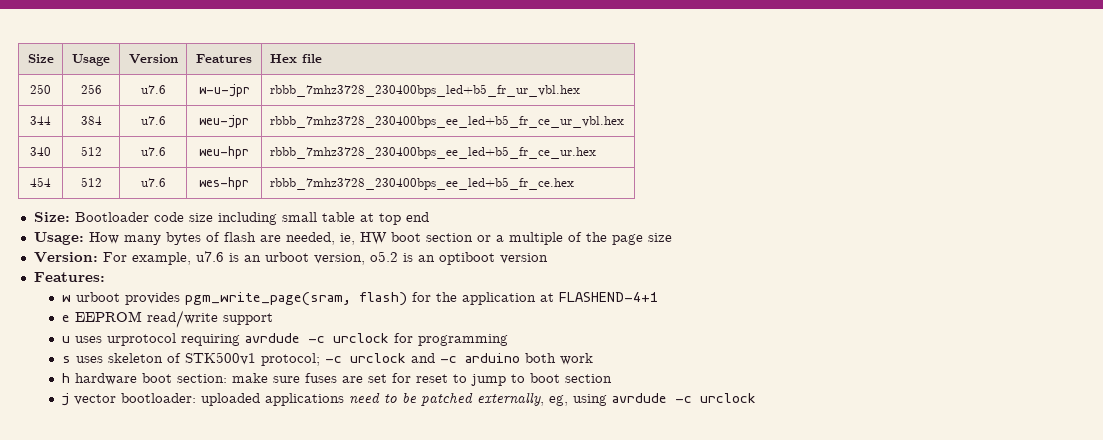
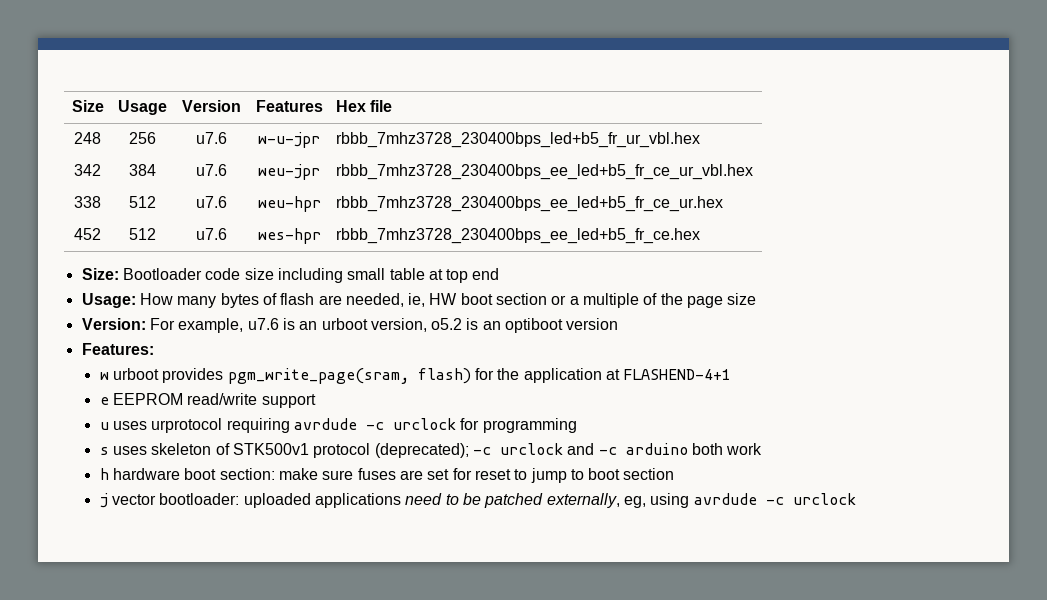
[30,84,51,94] 250 -> [74,132,101,144] 248
[30,116,51,125] 344 -> [74,164,101,176] 342
[30,147,51,156] 340 -> [74,196,101,208] 338
[30,177,51,187] 454 -> [74,228,101,240] 452
[261,353,321,366] protocol; -> [313,443,469,458] protocol (deprecated);

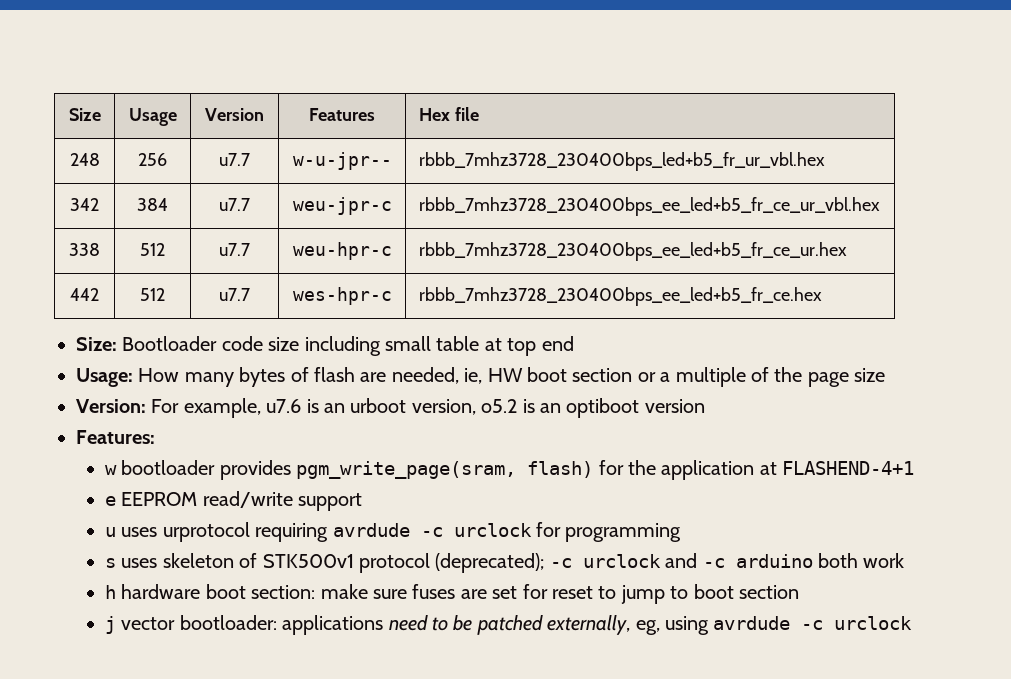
[196,132,227,144] [258,132,320,148] u7.6 | w-u-jpr -> [219,153,250,166] [292,152,392,170] u7.7 | w-u-jpr--
[196,164,227,176] [258,164,320,180] u7.6 | weu-jpr -> [219,198,250,211] [292,197,392,215] u7.7 | weu-jpr-c
[196,196,227,208] [257,196,321,212] u7.6 | weu-hpr -> [219,243,250,256] [292,242,392,260] u7.7 | weu-hpr-c
[74,228,101,240] [129,228,156,240] [196,228,227,240] [257,228,321,244] 452 | 512 | u7.6 | wes-hpr -> [70,288,99,301] [140,288,165,301] [219,288,250,301] [292,287,392,305] 442 | 512 | u7.7 | wes-hpr-c
[112,368,159,380] urboot -> [121,460,216,475] bootloader
[243,493,311,508] uploaded -> (277, 622) none

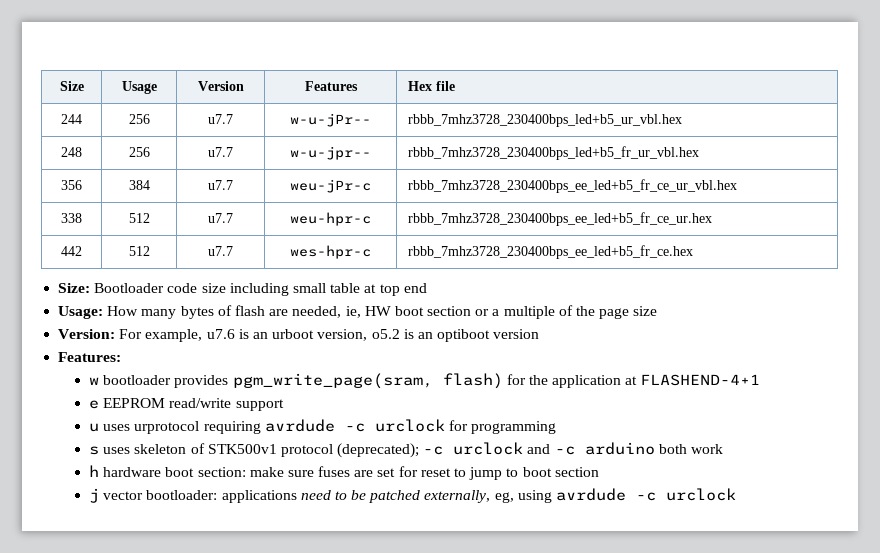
(479, 114) none -> [61,114,82,124] [128,114,150,124] [208,114,233,124] [290,113,371,127] [407,114,682,127] // 244 | 256 | u7.7 | w-u-jPr-- | rbbb_7mhz3728_230400bps_led+b5_ur_vbl.hex
[70,198,99,211] 342 -> [61,180,82,190] 356
[292,197,392,215] weu-jpr-c -> [290,179,371,193] weu-jPr-c

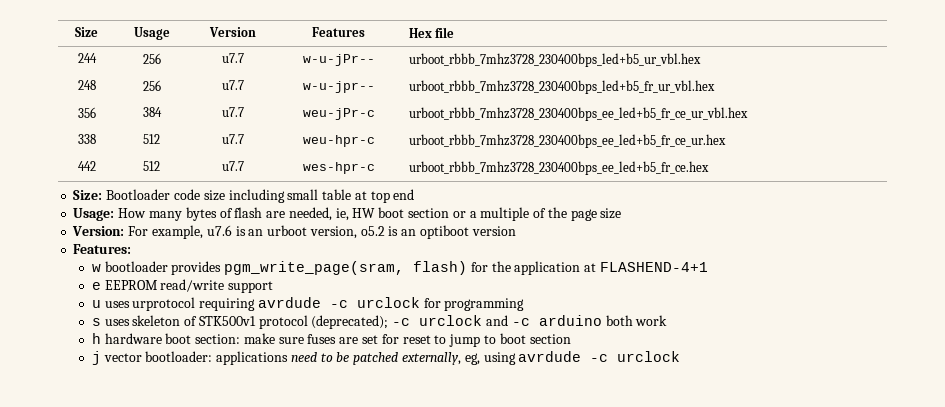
[407,114,682,127] rbbb_7mhz3728_230400bps_led+b5_ur_vbl.hex -> [408,53,701,67] urboot_rbbb_7mhz3728_230400bps_led+b5_ur_vbl.hex
[407,146,699,160] rbbb_7mhz3728_230400bps_led+b5_fr_ur_vbl.hex -> [408,80,715,94] urboot_rbbb_7mhz3728_230400bps_led+b5_fr_ur_vbl.hex
[407,179,737,193] rbbb_7mhz3728_230400bps_ee_led+b5_fr_ce_ur_vbl.hex -> [408,107,748,121] urboot_rbbb_7mhz3728_230400bps_ee_led+b5_fr_ce_ur_vbl.hex
[407,212,712,226] rbbb_7mhz3728_230400bps_ee_led+b5_fr_ce_ur.hex -> [408,134,726,148] urboot_rbbb_7mhz3728_230400bps_ee_led+b5_fr_ce_ur.hex
[407,245,693,259] rbbb_7mhz3728_230400bps_ee_led+b5_fr_ce.hex -> [408,161,709,175] urboot_rbbb_7mhz3728_230400bps_ee_led+b5_fr_ce.hex

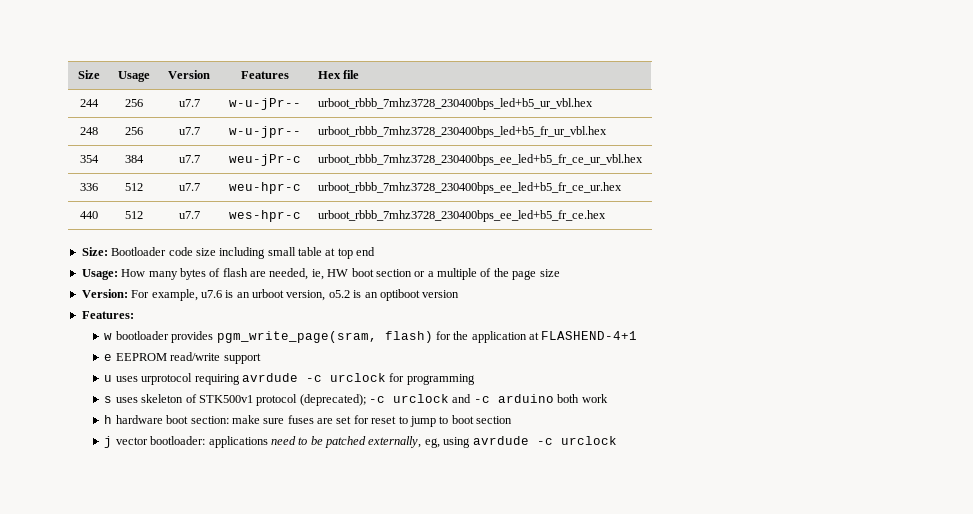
[77,107,96,118] 356 -> [79,155,99,163] 354
[77,134,96,144] 338 -> [79,183,98,191] 336
[77,161,96,171] 442 -> [79,211,98,219] 440

